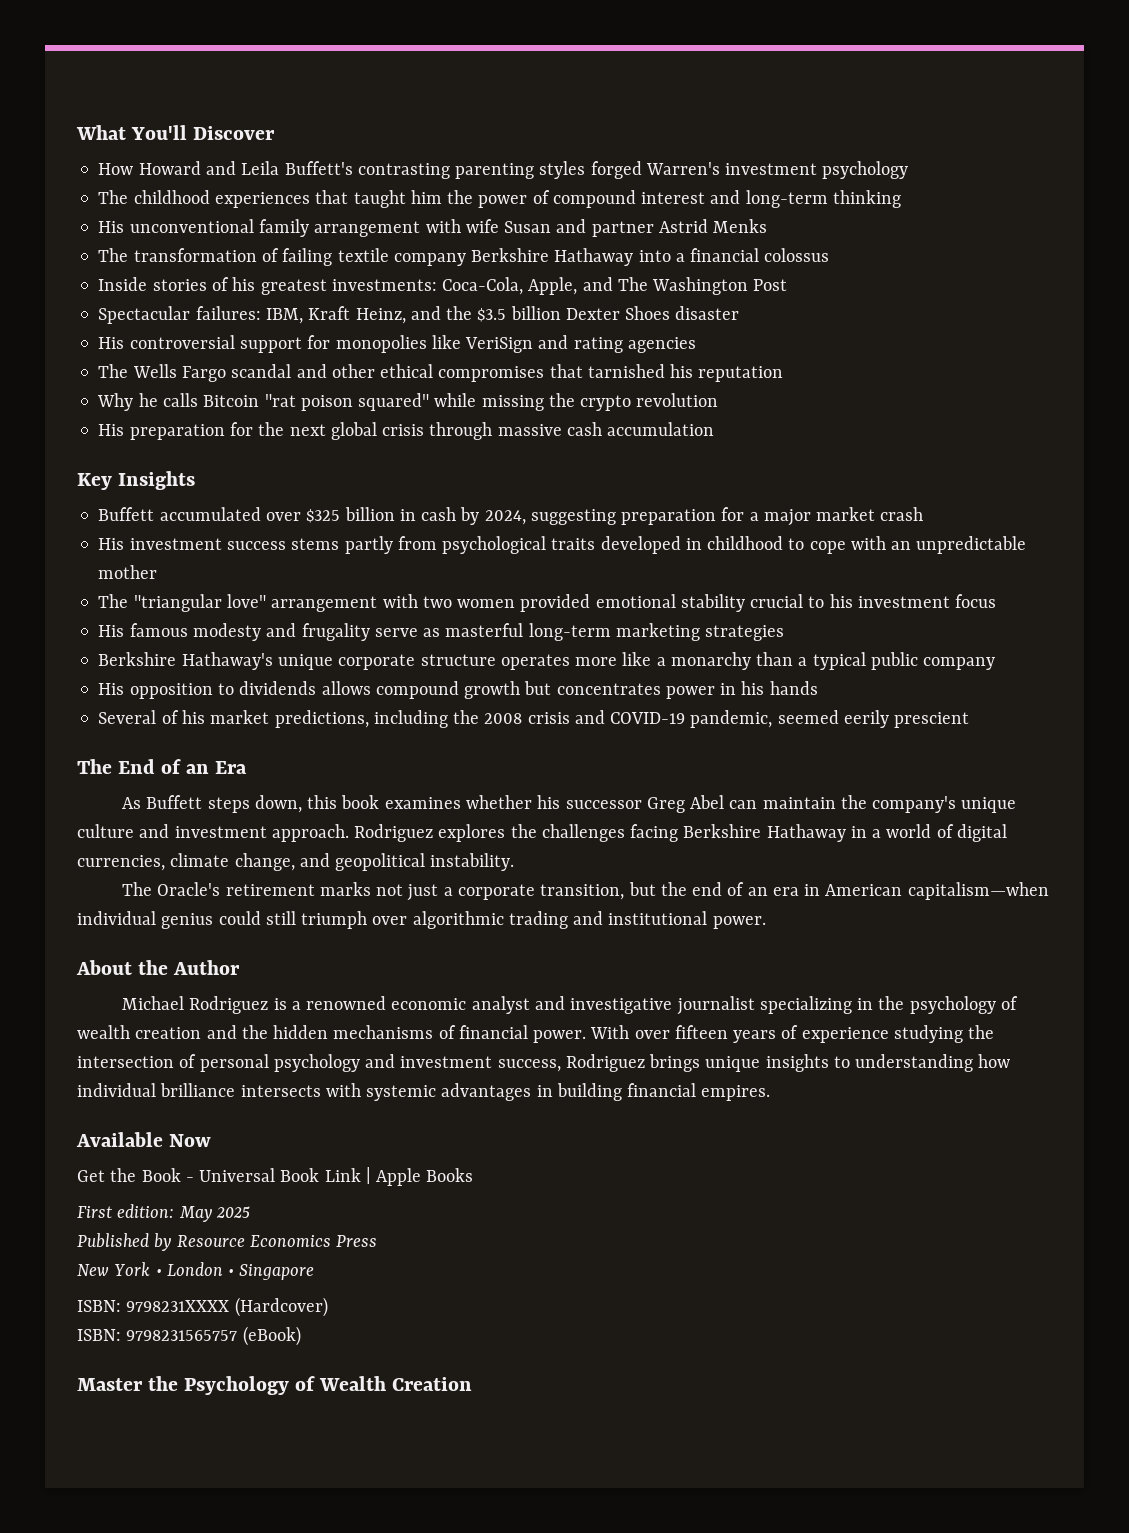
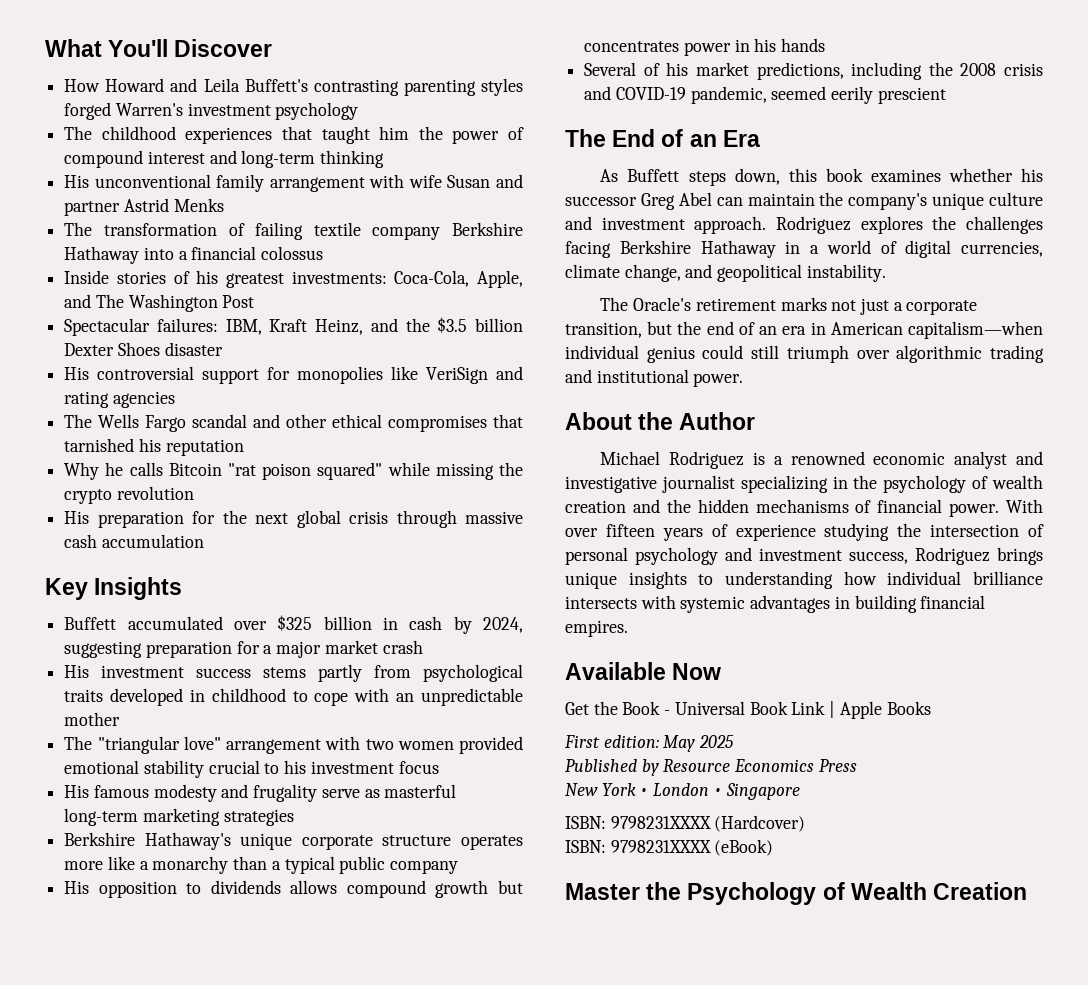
[126,1330,238,1341] 9798231565757 -> [610,840,711,853] 9798231XXXX

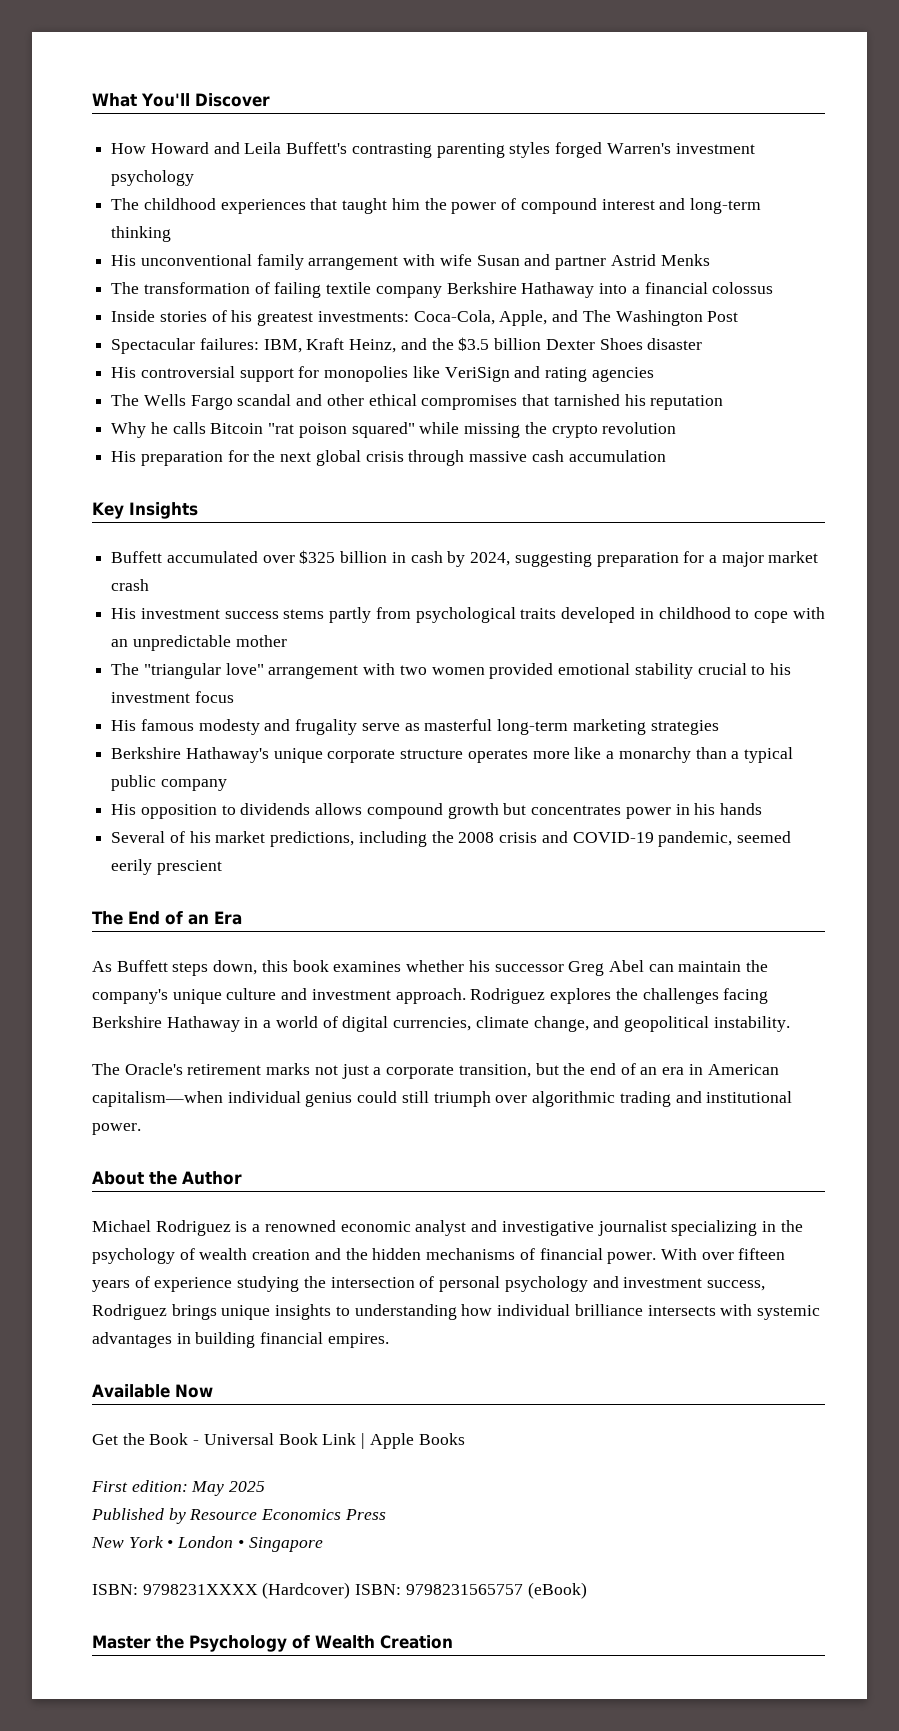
[565,840,711,853] // ISBN: 9798231XXXX -> [355,1584,523,1595] ISBN: 9798231565757

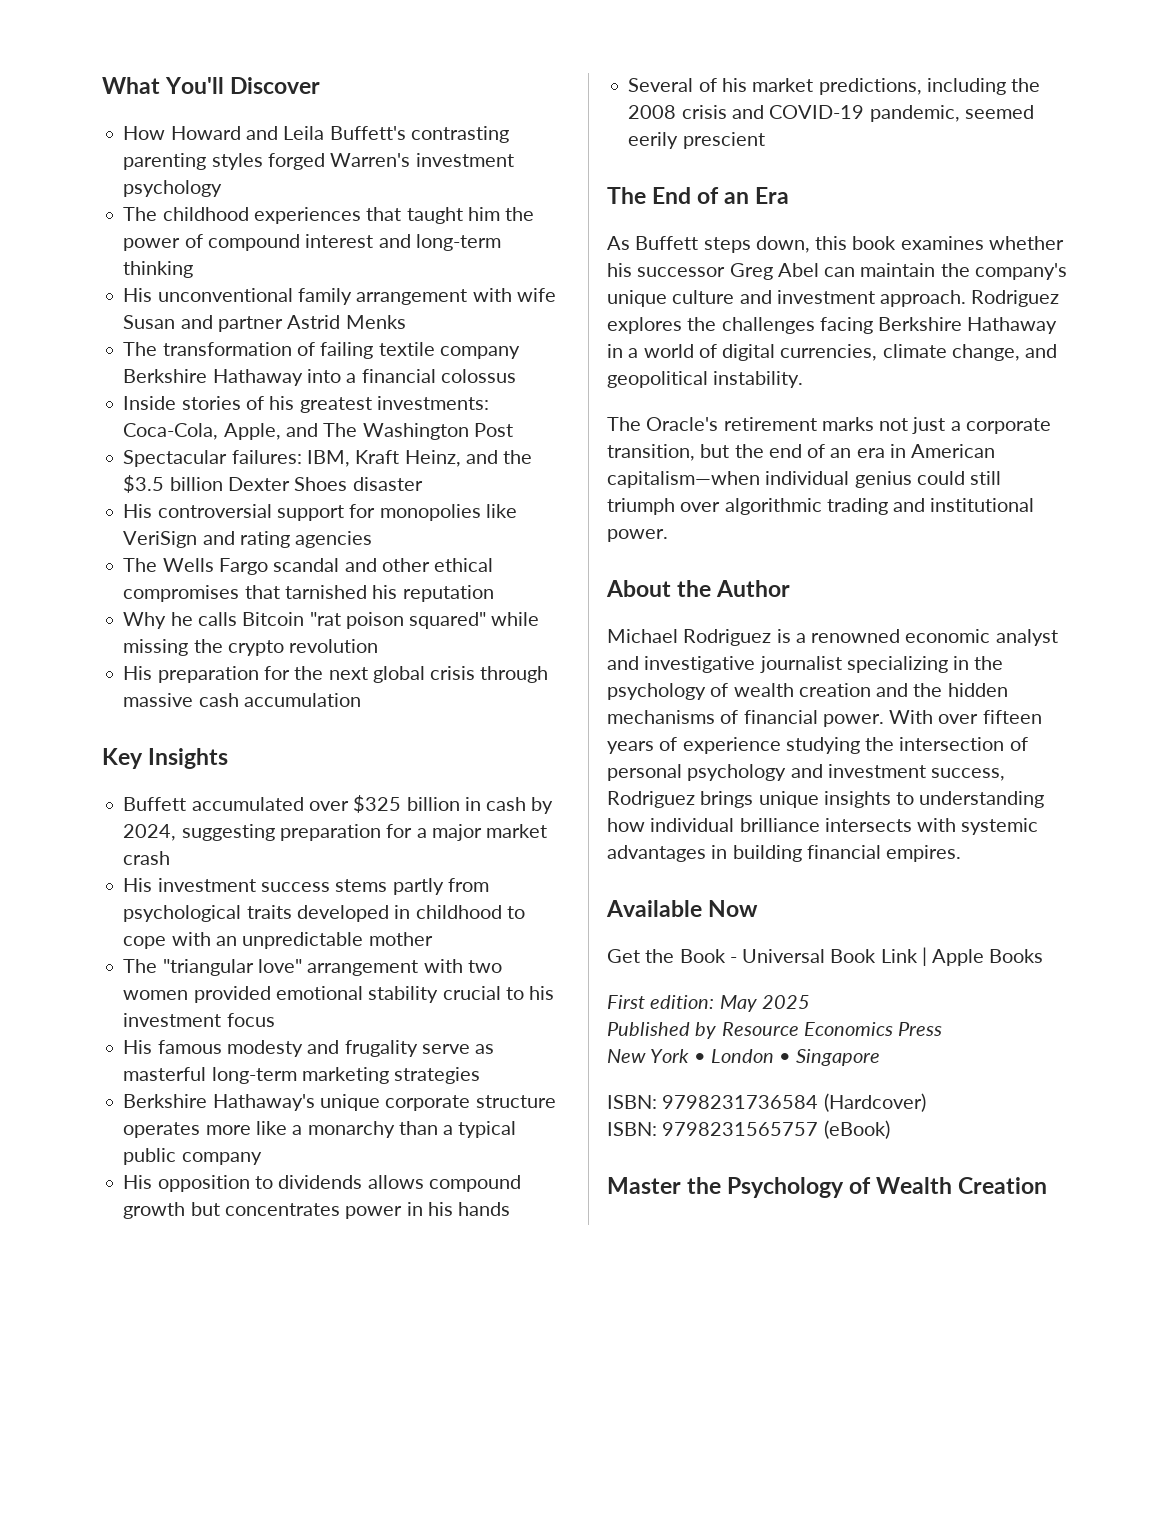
[142,1584,258,1595] 9798231XXXX -> [662,1095,819,1109] 9798231736584
(351, 1590) none -> (926, 1102) //

